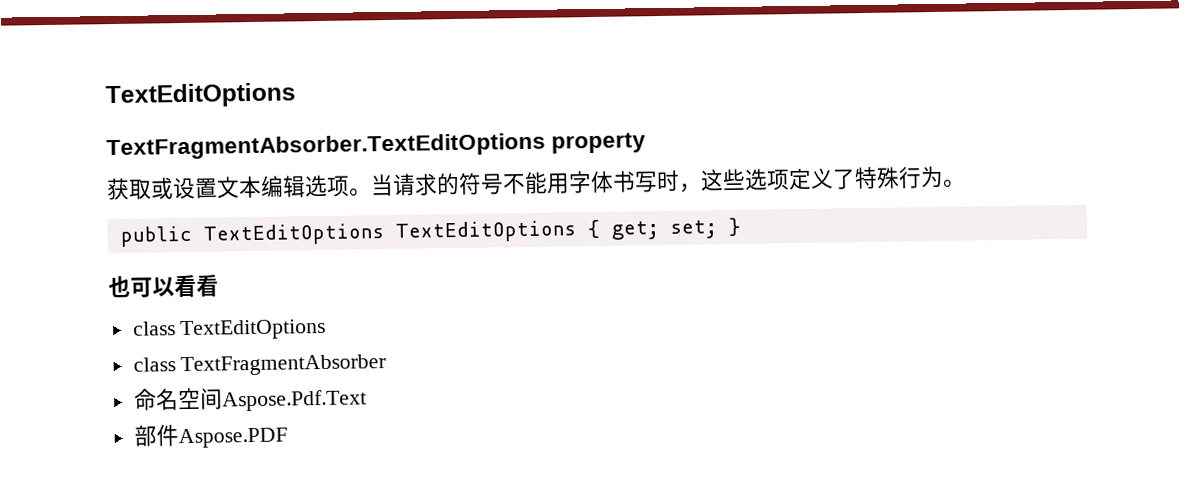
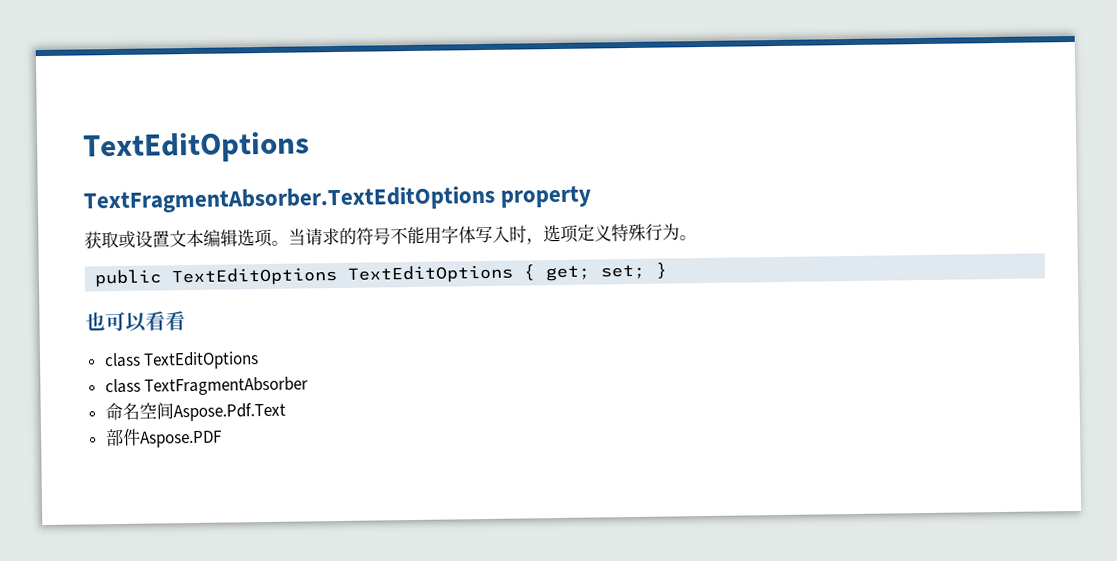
[612,168,746,193] 书写时，这些 -> [475,225,544,245] 写入时，
[832,169,856,190] 了 -> (612, 233) none

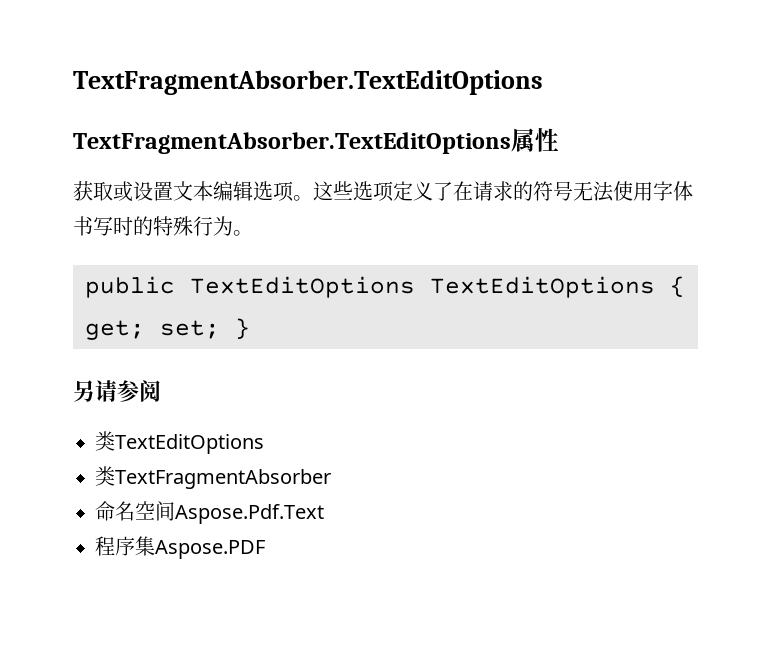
[82,131,310,164] [83,185,592,214] TextEditOptions // TextFragmentAbsorber.TextEditOptions property -> [73,70,543,95] [73,128,559,154] TextFragmentAbsorber.TextEditOptions // TextFragmentAbsorber.TextEditOptions属性
[288,224,612,246] 当请求的符号不能用字体写入时，选项定义 -> [313,181,693,202] [73,216,153,236] 这些选项定义了在请求的符号无法使用字体书写时的
[85,311,186,332] [103,351,260,370] [104,378,141,394] 也可以看看 // class TextEditOptions // class -> [73,380,161,402] [95,431,264,454] [95,466,115,486] 另请参阅 // 类TextEditOptions // 类
[104,428,141,447] 部件 -> [95,536,155,556] 程序集

